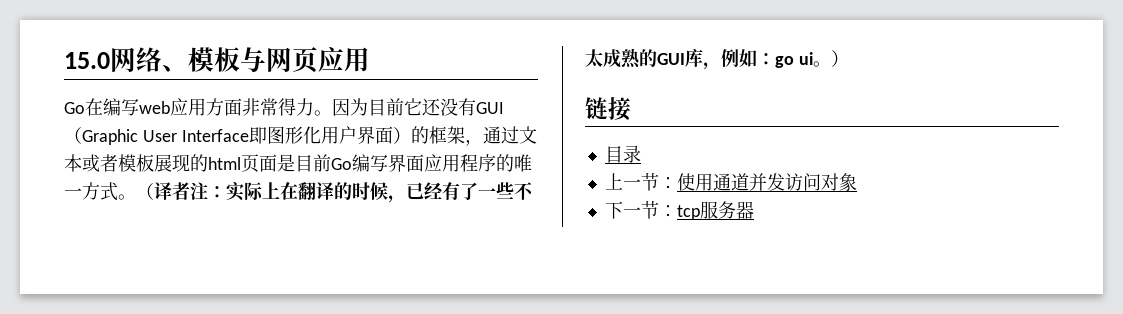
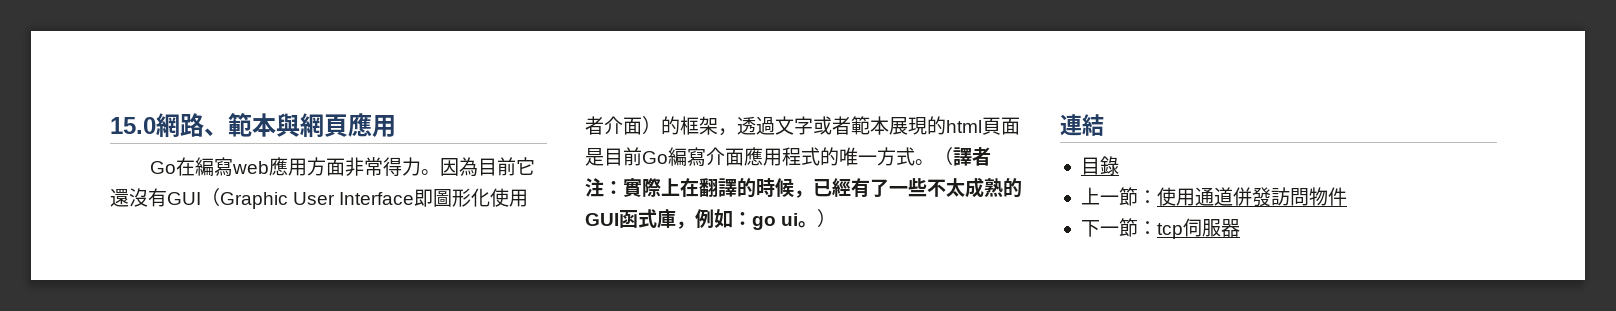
[110,47,344,73] 网络、模板与网页应 -> [156,113,372,138] 網路、範本與網頁應
[103,98,188,116] 编写web应 -> [194,157,288,177] 編寫web應
[350,98,458,116] 为目前它还没 -> [458,157,535,177] [110,188,148,207] 為目前它還沒
[266,126,537,146] [64,154,532,173] [64,182,443,203] 图形化用户界面）的框架，通过文本或者模板展现的html页面是目前Go编写界面应用程序的唯一方式。（译者注：实际上在翻译的时候，已经 -> [433,188,529,207] [585,116,1020,136] [585,147,991,167] [585,178,851,198] 圖形化使用者介面）的框架，透過文字或者範本展現的html頁面是目前Go編寫介面應用程式的唯一方式。（譯者注：實際上在翻譯的時候，已經
[685,48,703,67] 库 -> [619,209,676,228] 函式庫
[585,97,631,121] [604,145,641,163] 链接 // 目录 -> [1060,114,1104,136] [1080,156,1119,175] 連結 // 目錄
[640,173,659,191] 节 -> [1118,187,1138,206] 節
[748,173,857,191] [604,201,736,220] 并发访问对象 // 下一节：tcp服务 -> [1232,187,1347,207] [1080,218,1221,239] 併發訪問物件 // 下一節：tcp伺服

